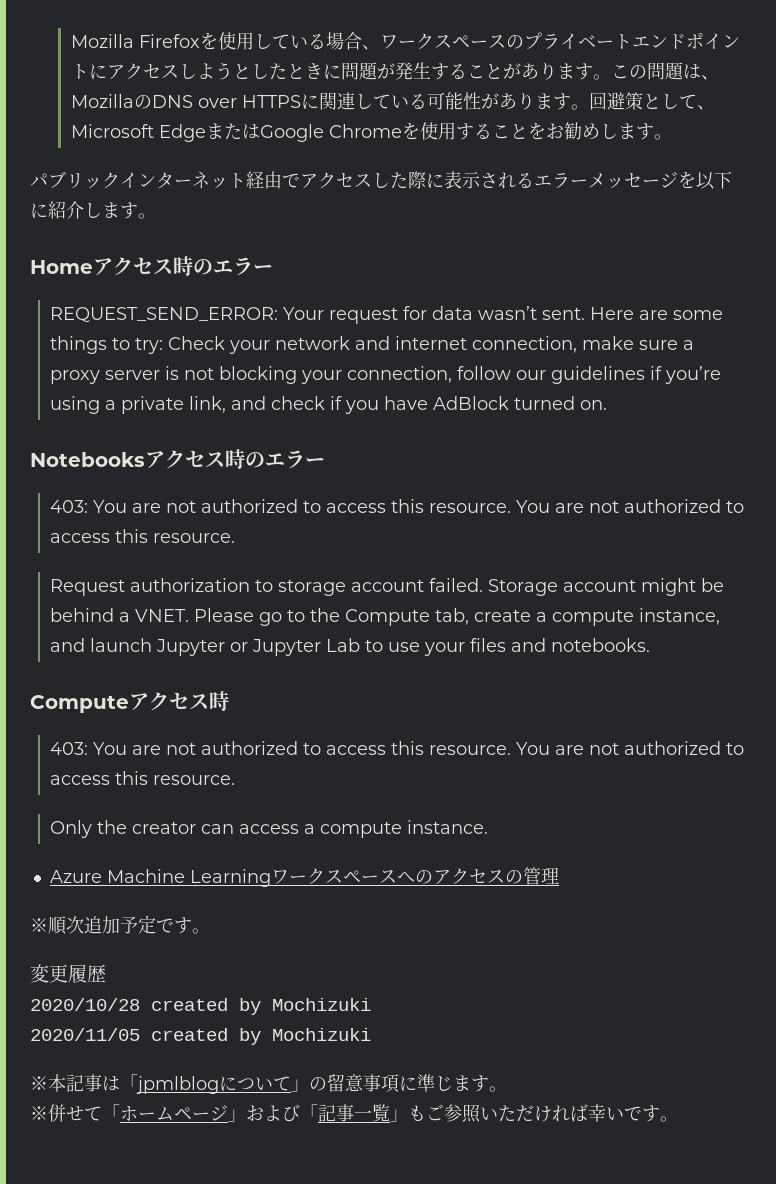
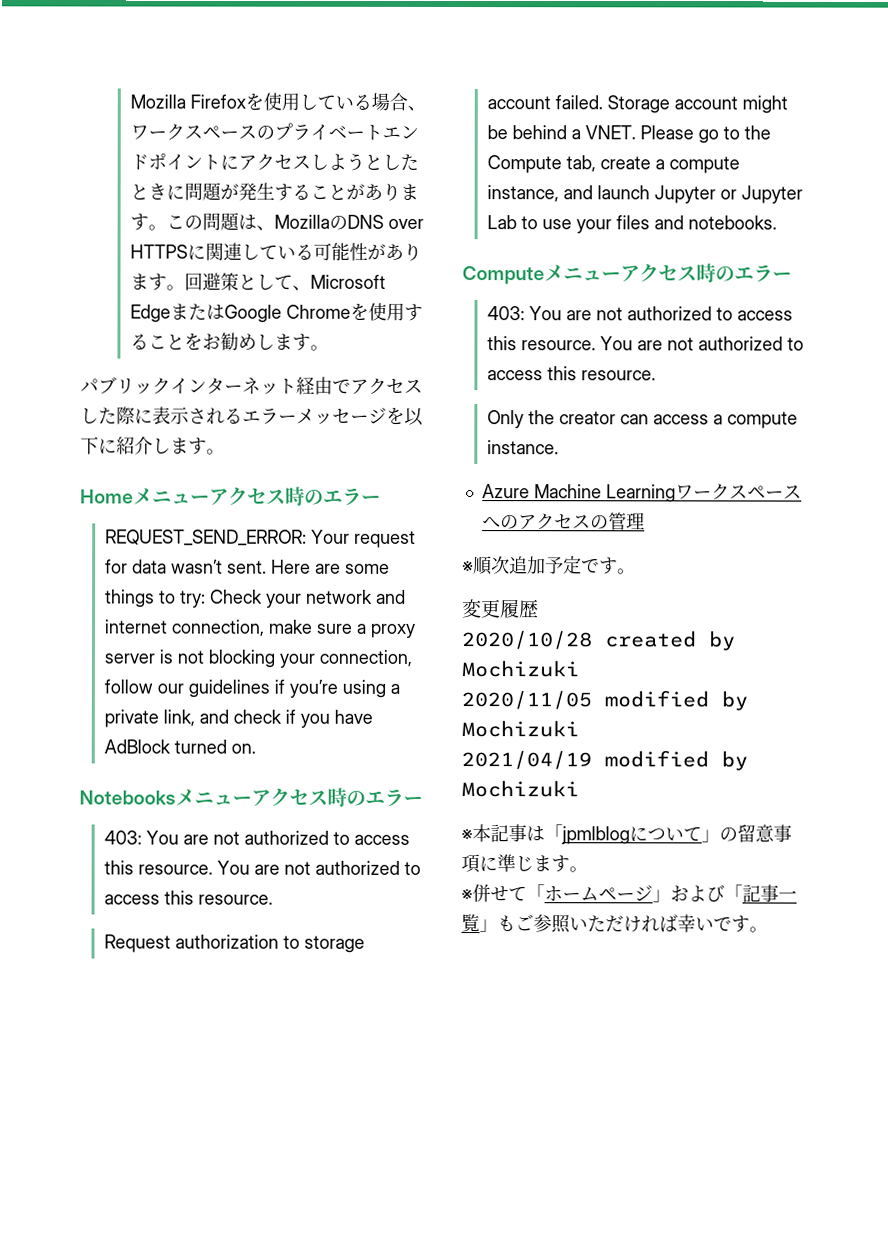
(93, 267) none -> [133,487,210,505] メニュー
(145, 459) none -> [175,788,252,806] メニュー
[129,691,229,711] アクセス時 -> [544,263,792,283] メニューアクセス時のエラー
[151,1028,228,1041] created -> [604,690,748,711] [461,720,579,738] [461,750,709,770] modified by Mochizuki // 2021/04/19 modified

